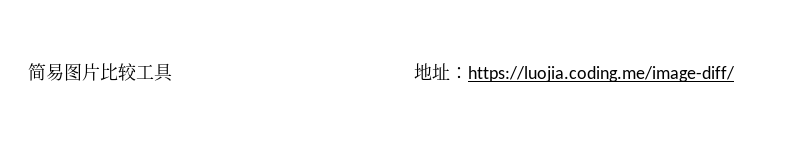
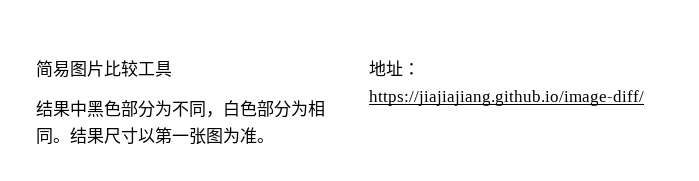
(173, 72) none -> [36,100,325,118] [36,127,274,145] // 结果中黑色部分为不同，白色部分为相同。结果尺寸以第一张图为准。
[468,66,735,82] https://luojia.coding.me/image-diff/ -> [369,90,644,106] https://jiajiajiang.github.io/image-diff/

